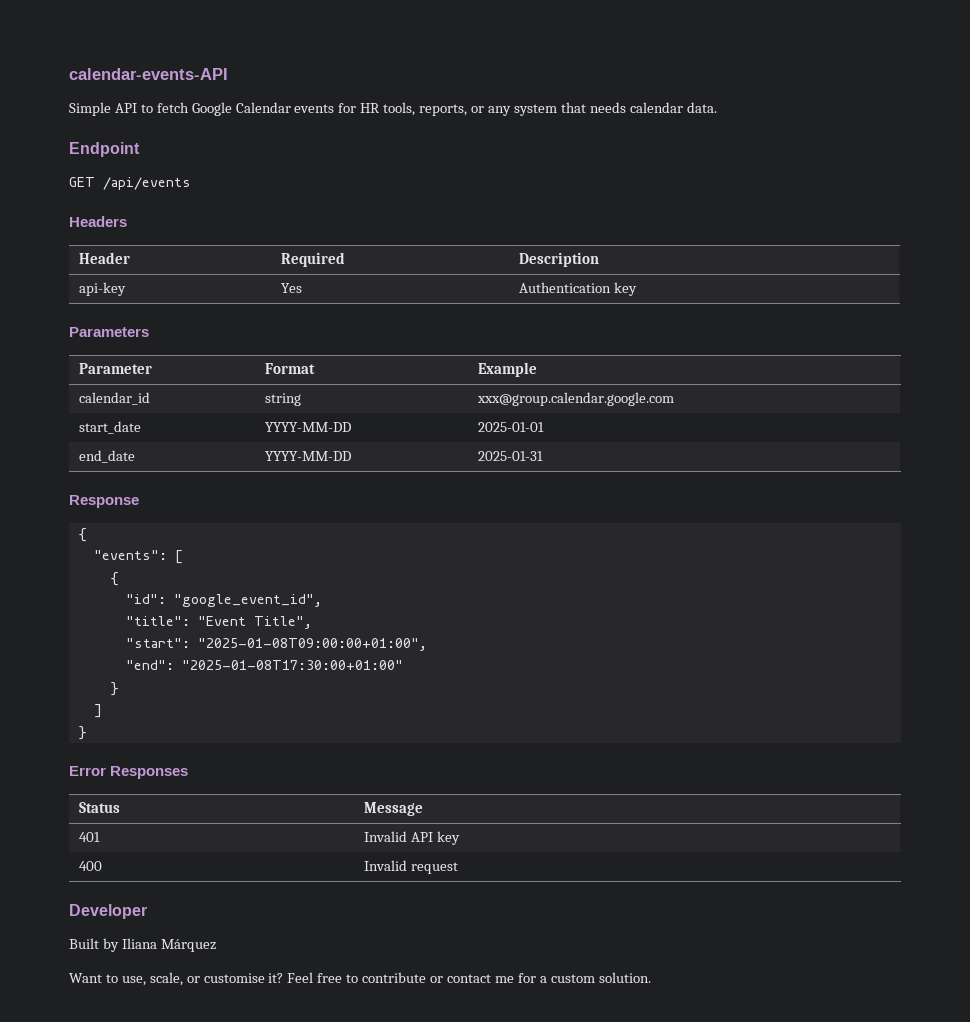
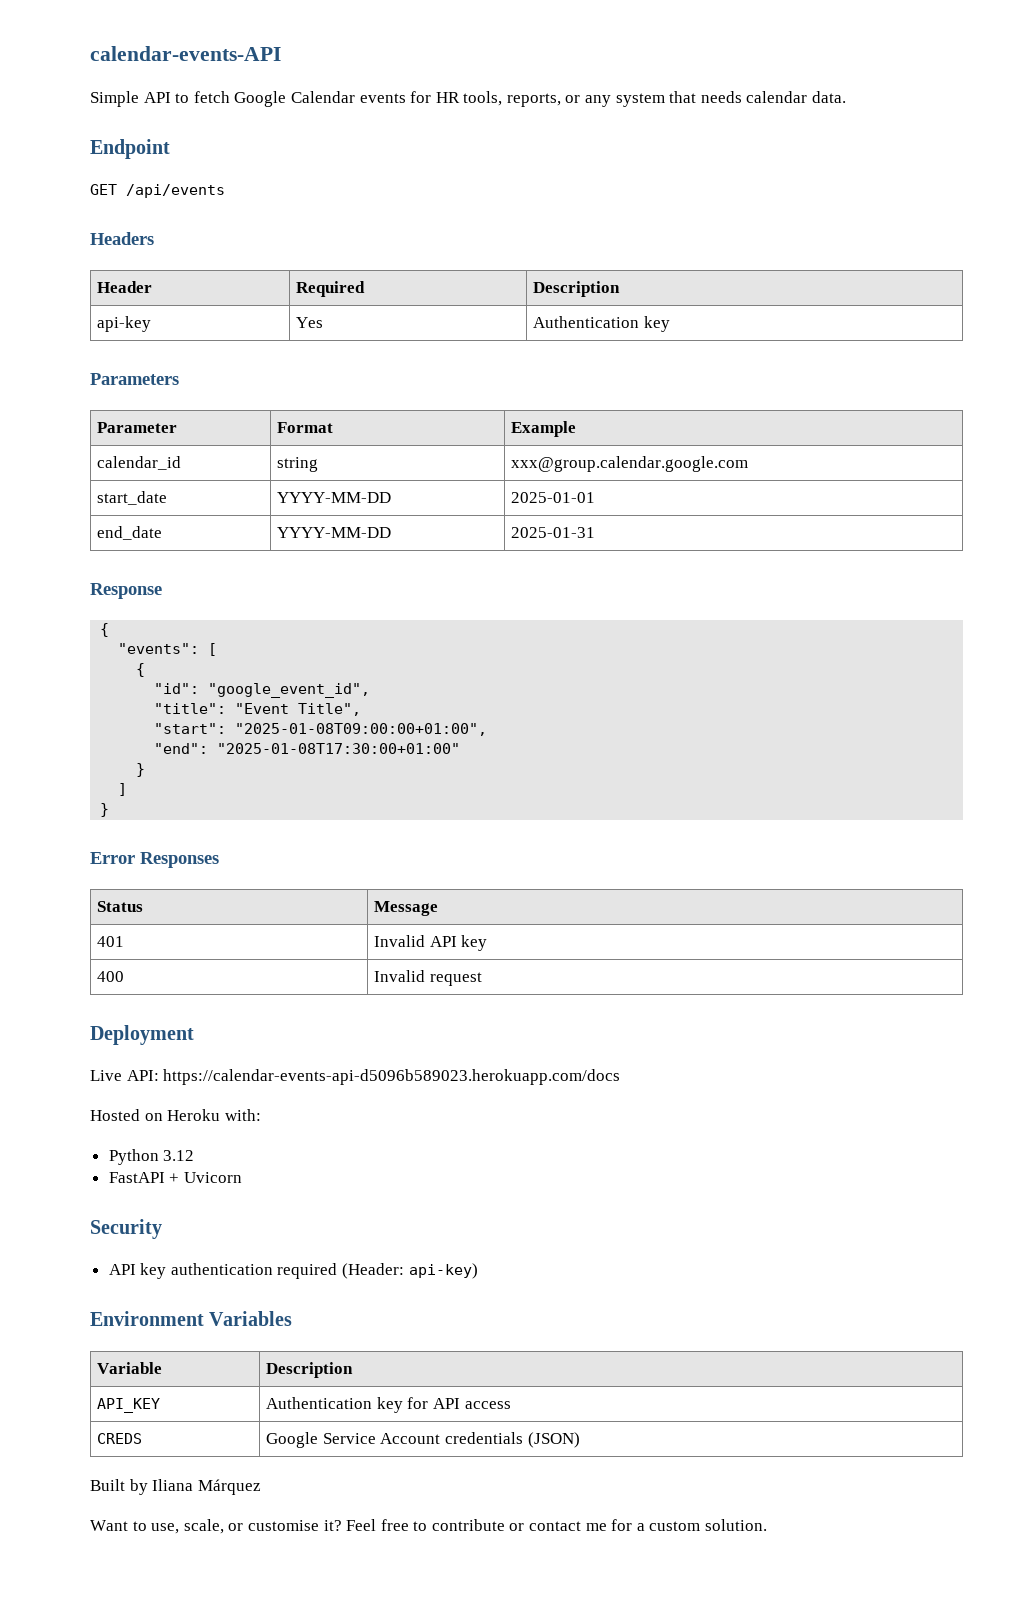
[69,904,147,919] Developer -> [90,1025,194,1045] [90,1069,621,1085] [90,1109,261,1121] [108,1149,195,1165] [108,1172,242,1183] [90,1219,162,1239] [108,1263,478,1279] [90,1311,293,1326] [97,1362,163,1374] [266,1362,354,1378] [97,1398,161,1413] [266,1397,511,1413] [97,1433,143,1444] [266,1432,580,1448] Deployment // Live API: https://calendar-events-api-d5096b589023.herokuapp.com/docs // Hosted on Heroku with: // Python 3.12 // FastAPI + Uvicorn // Security // API key authentication required (Header: api-key) // Environment Variables // Variable | Description // API_KEY | Authentication key for API access // CREDS | Google Service Account credentials (JSON)

